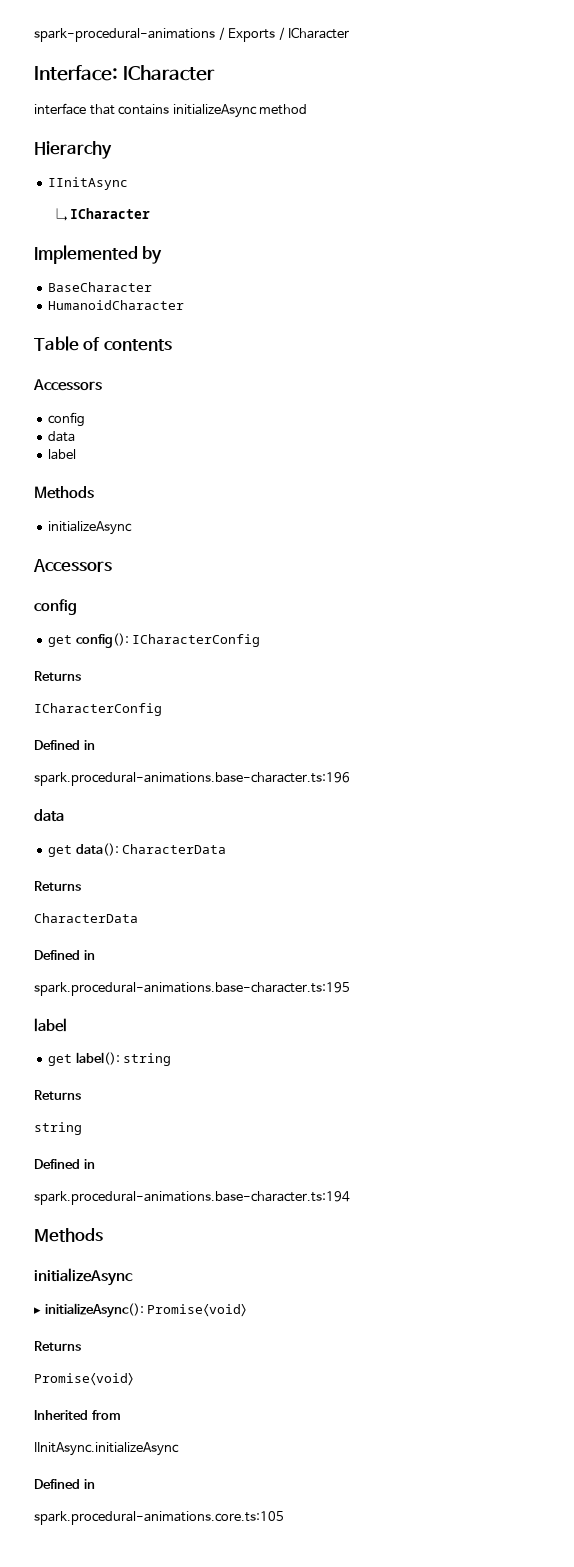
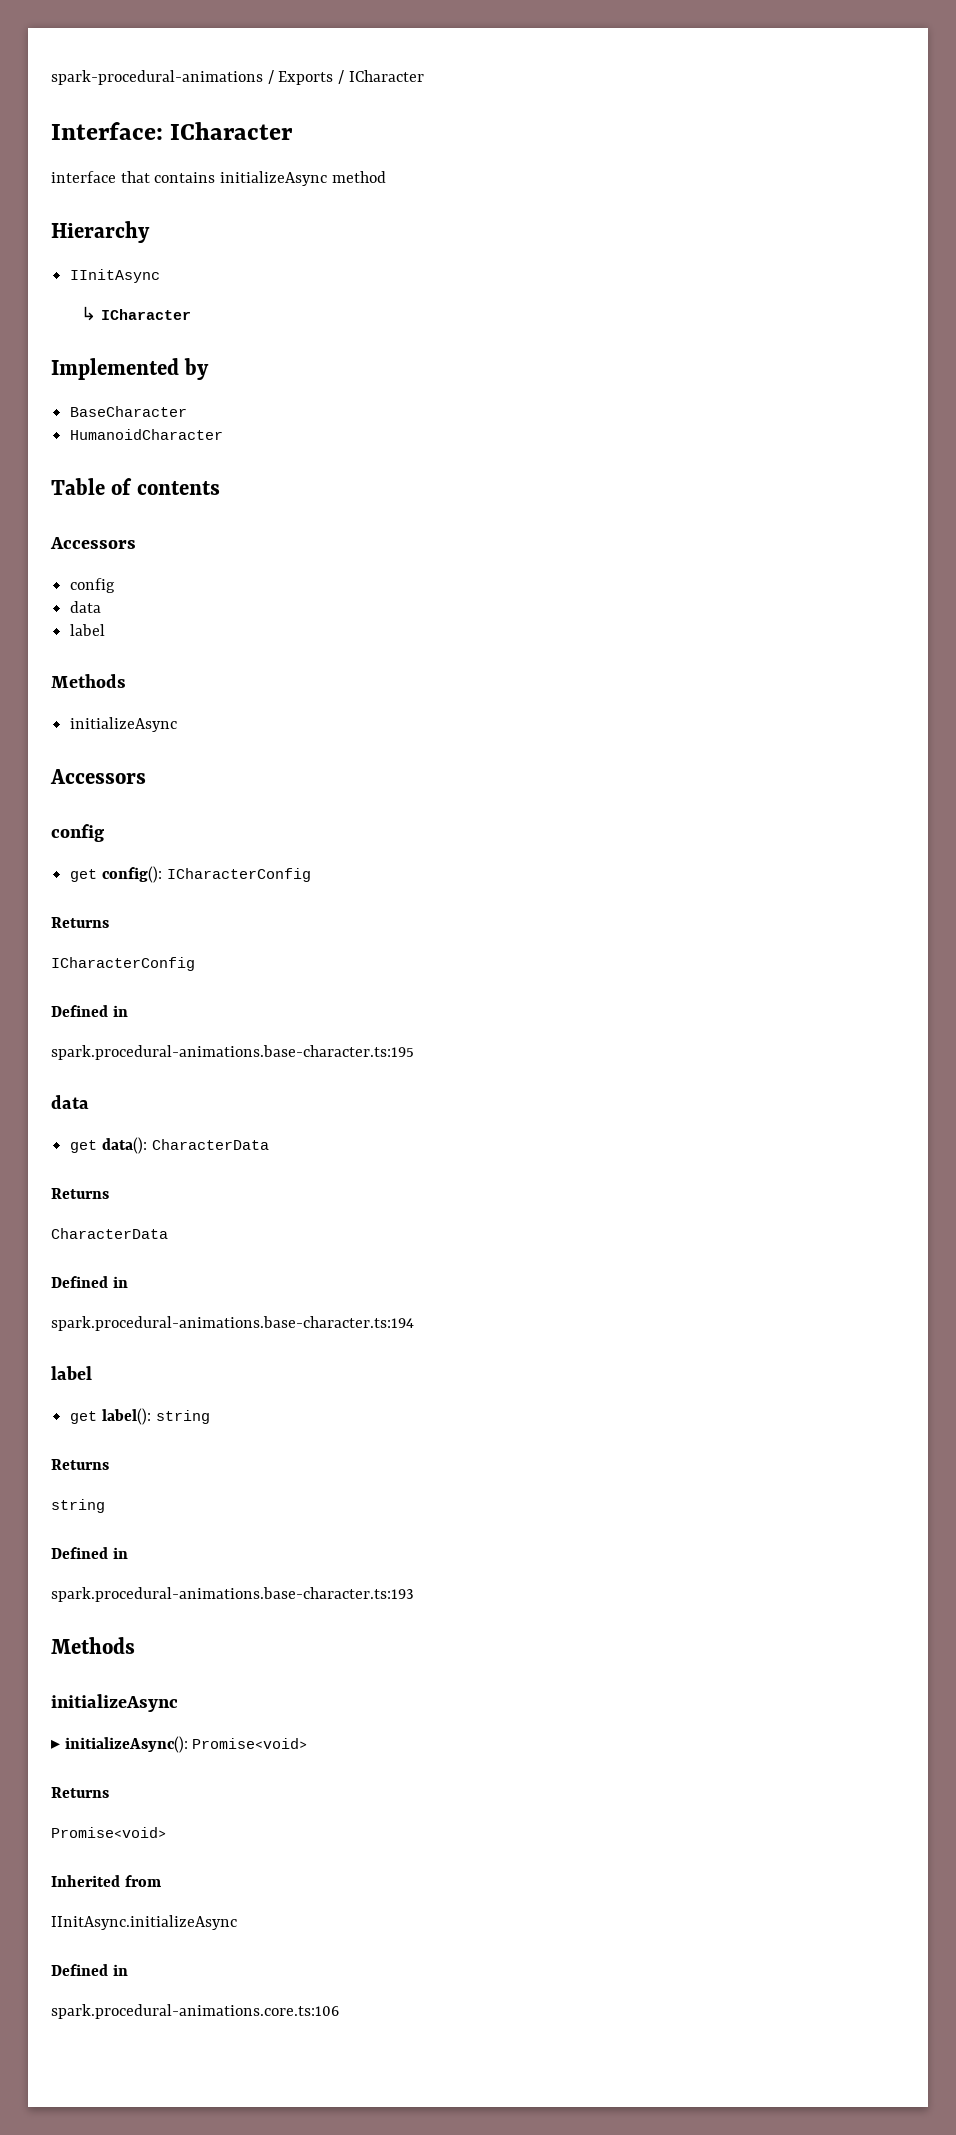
[34,772,350,786] spark.procedural-animations.base-character.ts:196 -> [51,1045,414,1060] spark.procedural-animations.base-character.ts:195
[34,982,350,996] spark.procedural-animations.base-character.ts:195 -> [51,1316,414,1331] spark.procedural-animations.base-character.ts:194
[34,1191,350,1205] spark.procedural-animations.base-character.ts:194 -> [51,1587,414,1602] spark.procedural-animations.base-character.ts:193
[34,1511,284,1525] spark.procedural-animations.core.ts:105 -> [51,2004,339,2019] spark.procedural-animations.core.ts:106

